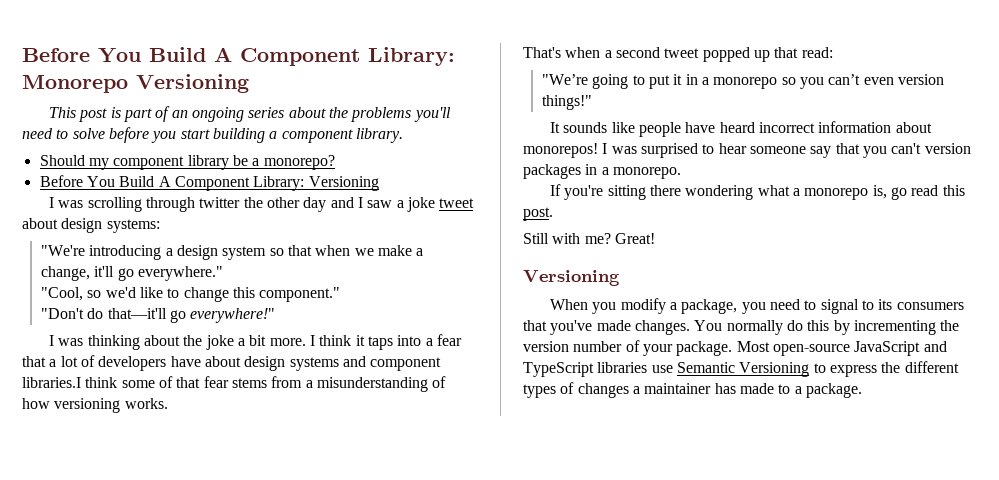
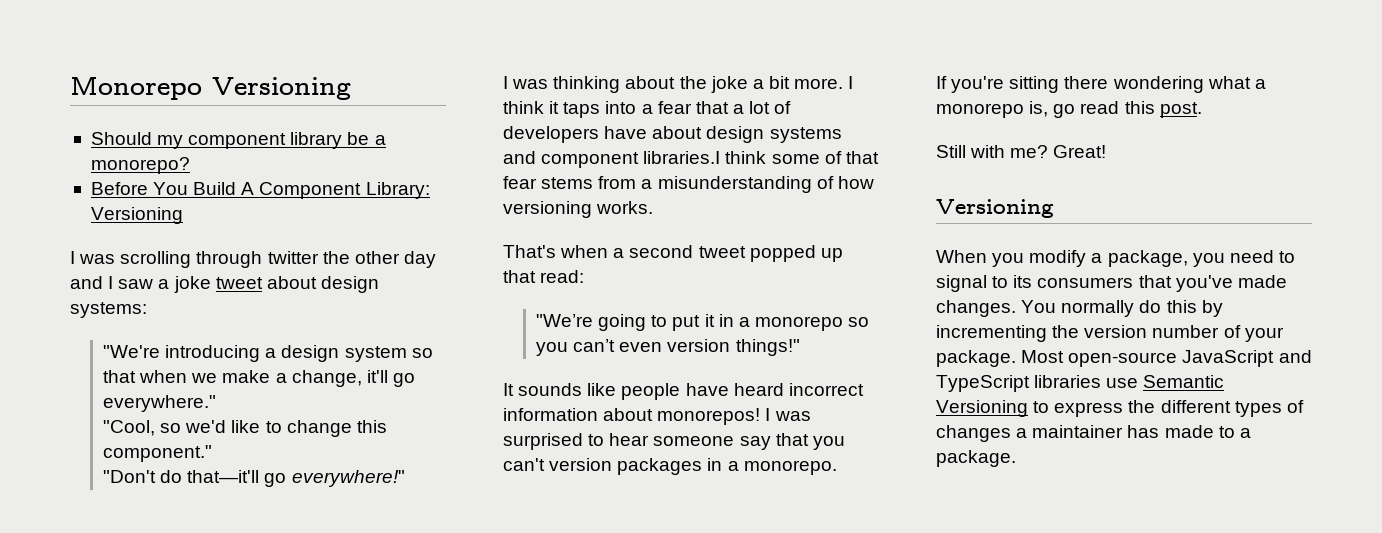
[22,47,455,66] [22,74,249,93] [49,106,451,122] [22,127,403,143] Before You Build A Component Library: Monorepo Versioning // This post is part of an ongoing series about the problems you'll need to solve before you start building a component library. -> [70,76,351,100] Monorepo Versioning

